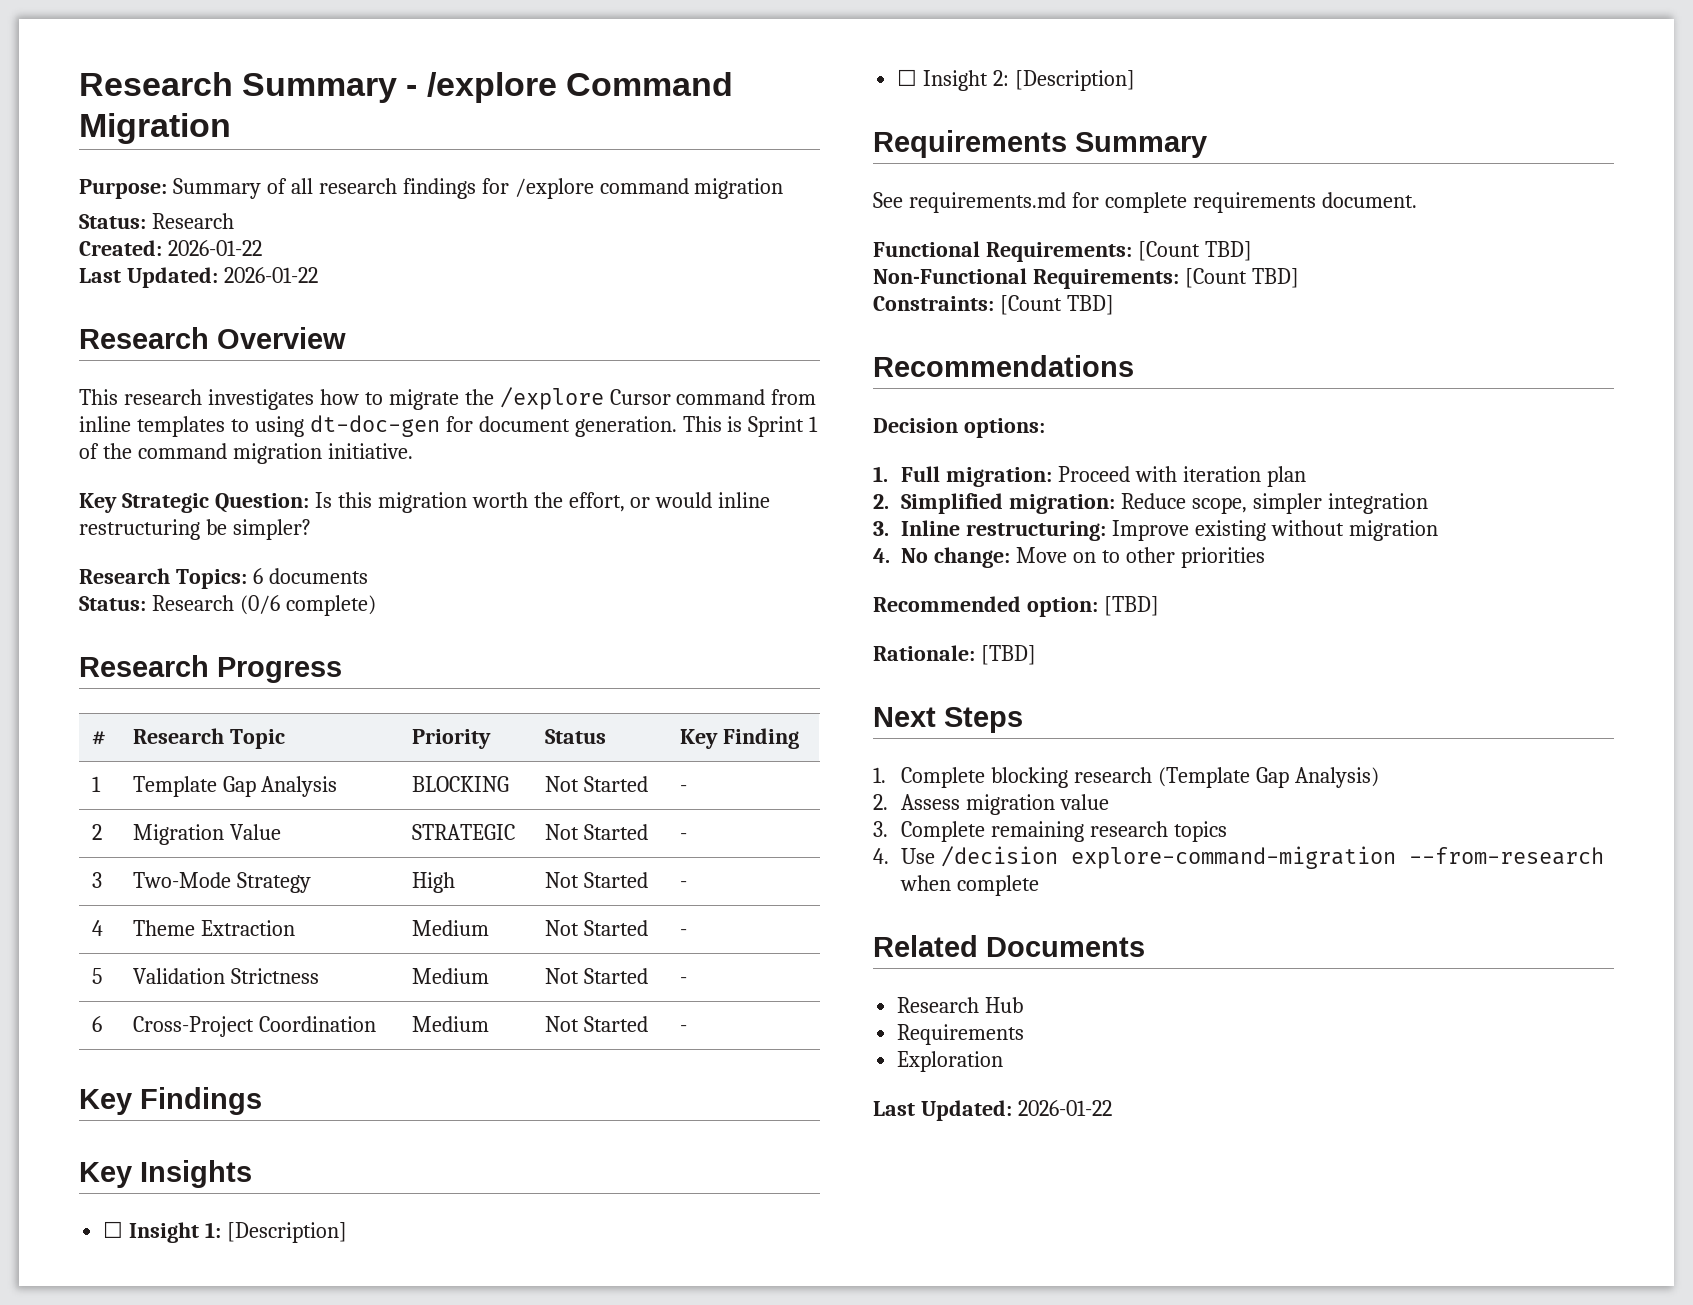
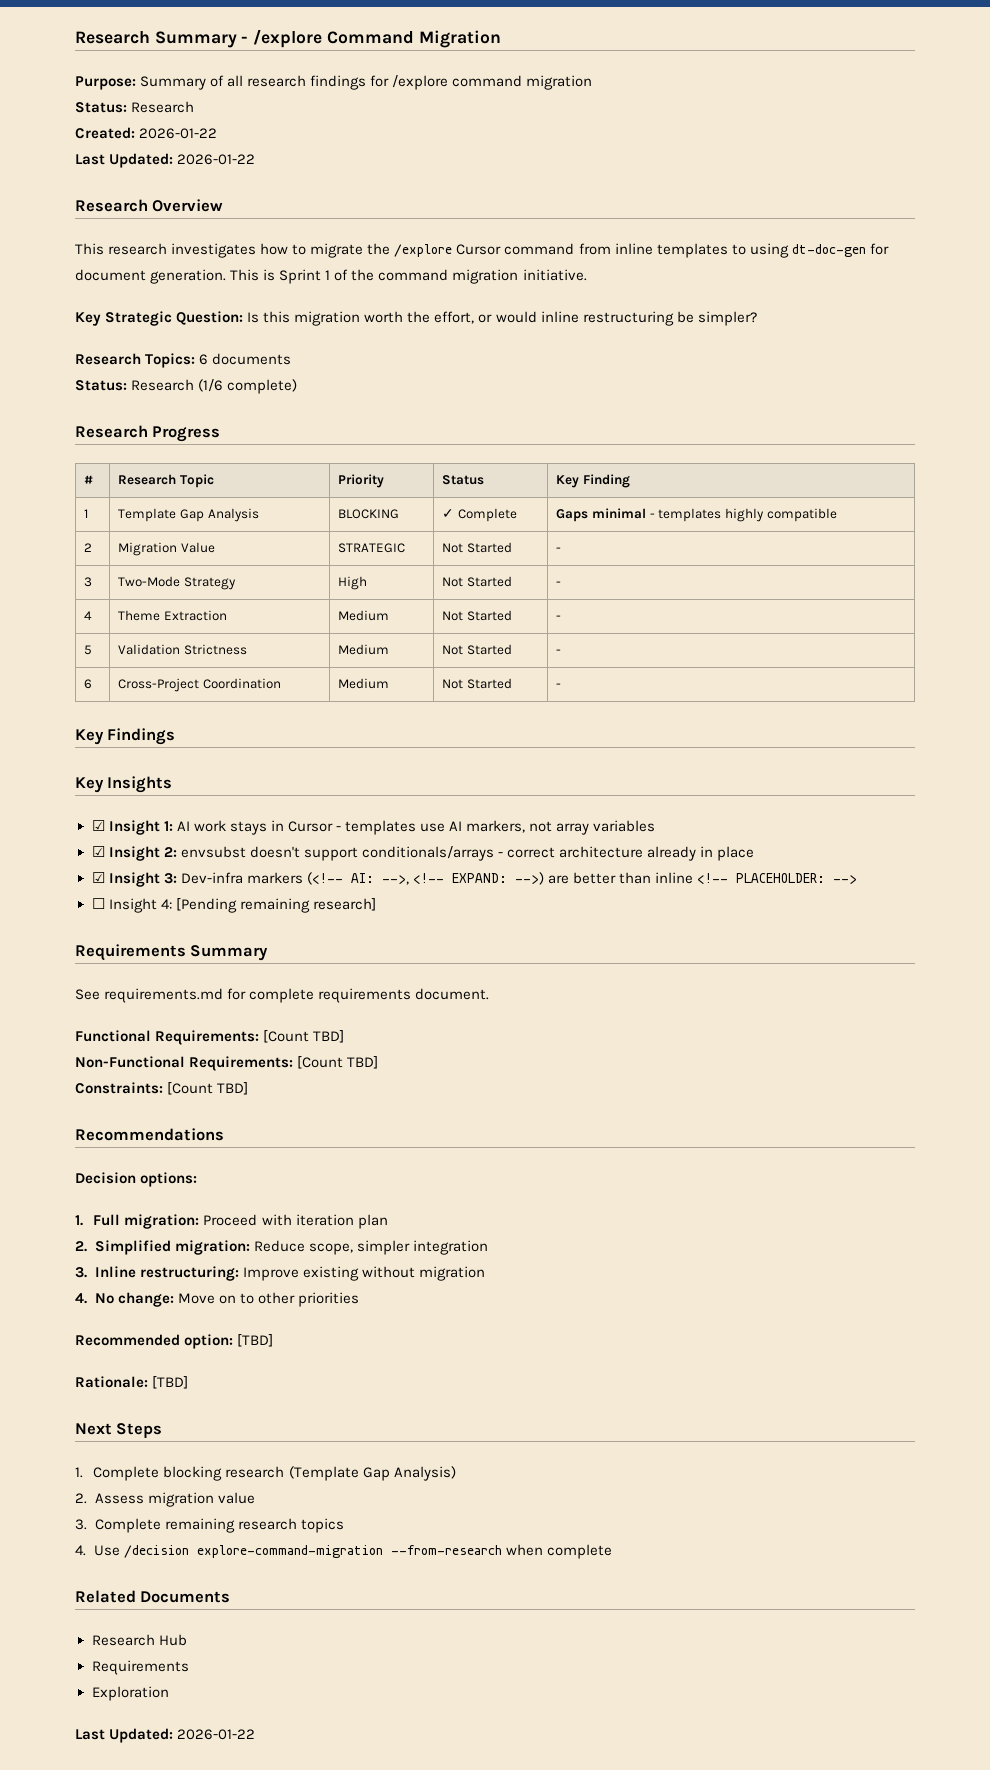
[239,595,280,615] (0/6 -> [198,379,224,392] (1/6
[544,776,648,792] [679,785,687,792] Not Started | - -> [442,508,517,522] [556,508,837,522] ✓ Complete | Gaps minimal - templates highly compatible
[103,1221,124,1238] ☐ -> [91,820,105,831] ☑
[227,1222,348,1243] [897,69,1136,91] [Description] // ☐ Insight 2: [Description] -> [176,820,656,835] [91,846,755,861] [91,872,858,887] [91,898,376,913] AI work stays in Cursor - templates use AI markers, not array variables // ☑ Insight 2: envsubst doesn't support conditionals/arrays - correct architecture already in place // ☑ Insight 3: Dev-infra markers (<!-- AI: -->, <!-- EXPAND: -->) are better than inline <!-- PLACEHOLDER: --> // ☐ Insight 4: [Pending remaining research]

